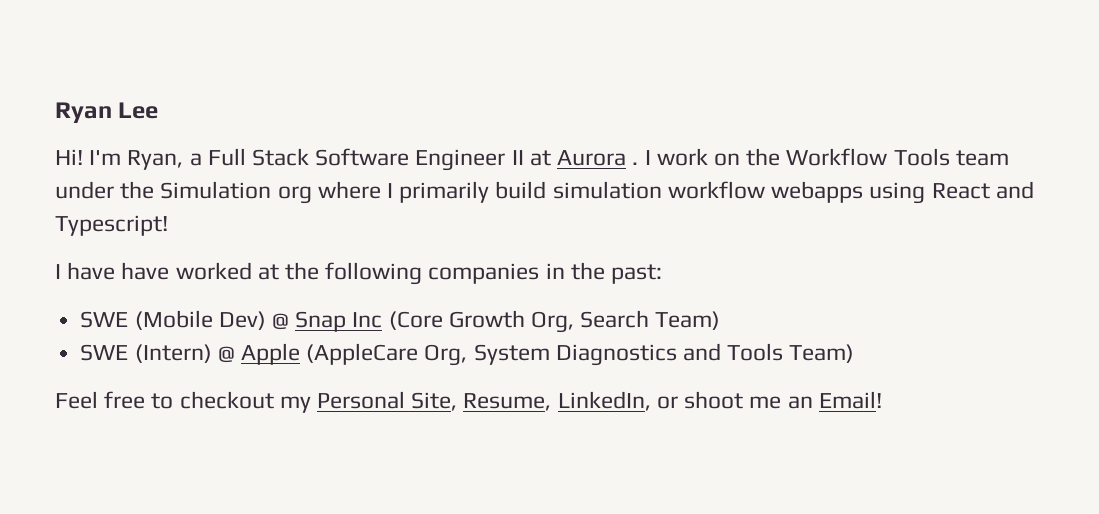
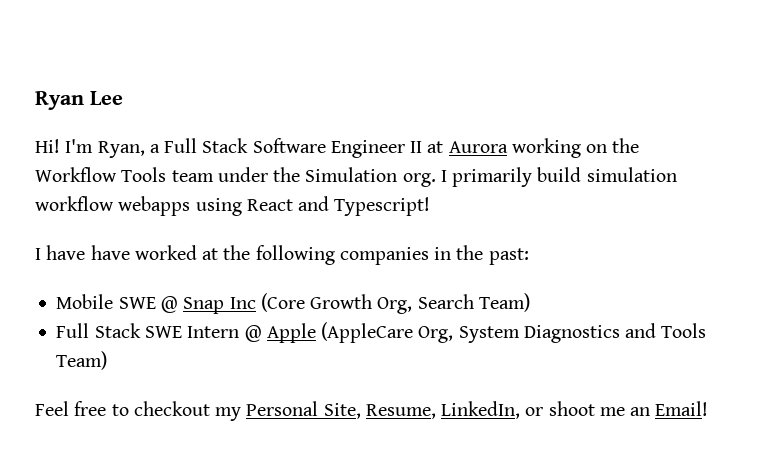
[632,148,708,166] . I work -> [511,138,581,158] working
[277,181,381,204] org where -> [402,173,436,187] org.
[80,310,266,330] SWE (Mobile Dev) -> [56,294,156,309] Mobile SWE
[80,344,212,363] SWE (Intern) -> [56,323,240,338] Full Stack SWE Intern

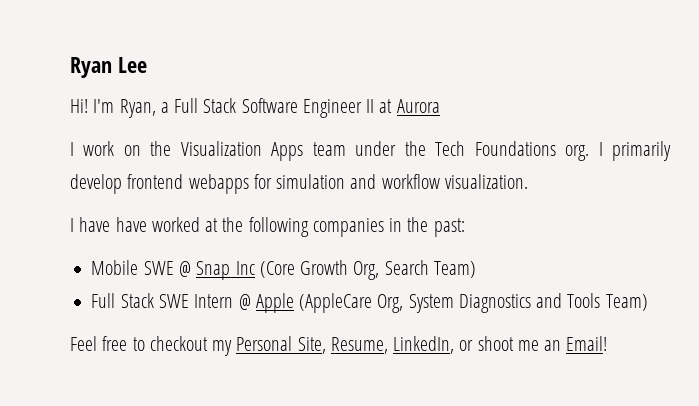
[511,138,640,158] [35,167,167,182] working on the Workflow Tools -> [70,141,304,161] // I work on the Visualization Apps
[305,167,398,182] Simulation -> [435,141,556,156] Tech Foundations
[537,167,677,182] [35,196,431,216] build simulation workflow webapps using React and Typescript! -> [70,174,528,194] develop frontend webapps for simulation and workflow visualization.

